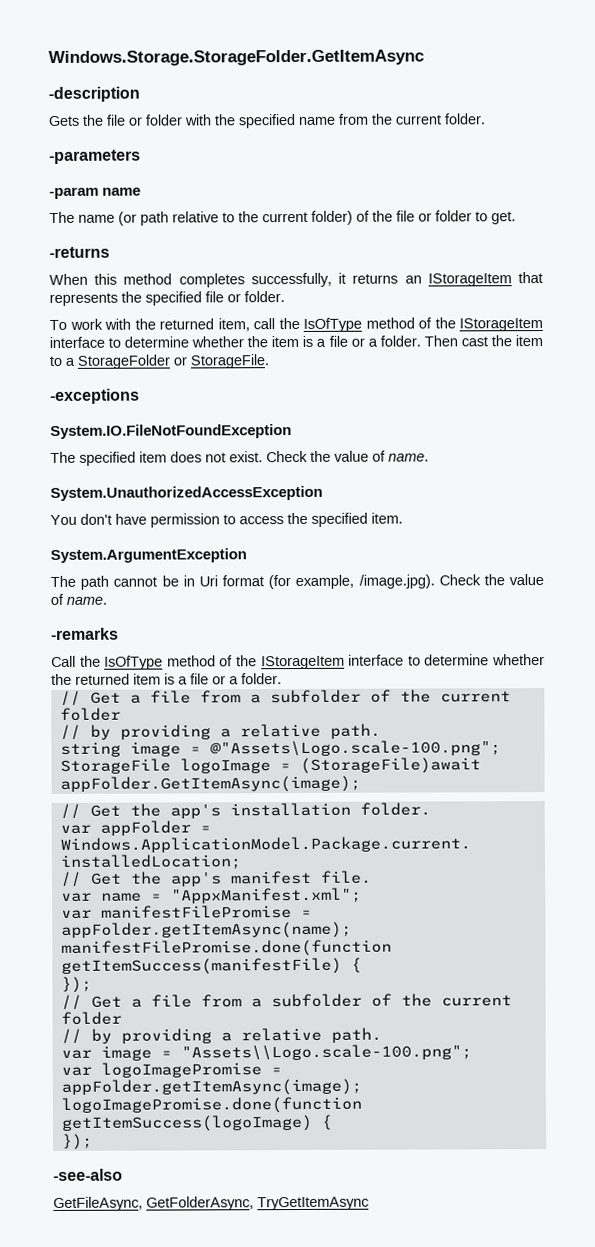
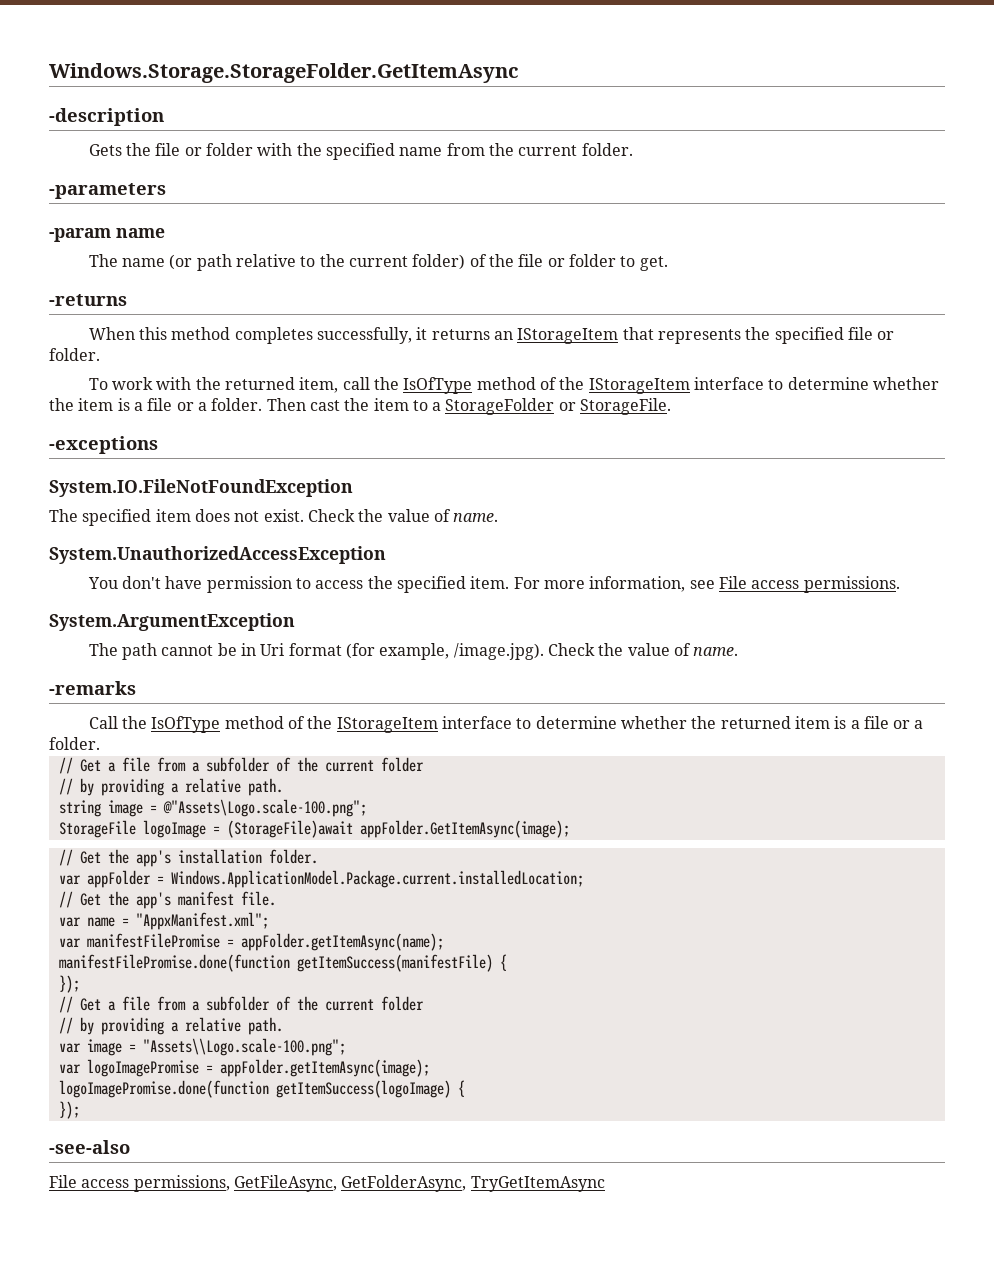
(403, 518) none -> [513,576,900,593] For more information, see File access permissions.
(123, 1174) none -> [49,1175,230,1192] File access permissions,

